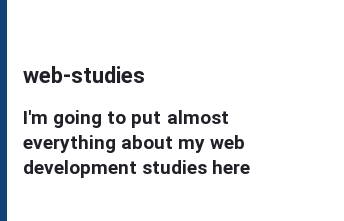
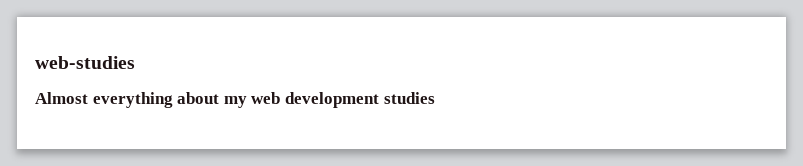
[23,110,229,128] I'm going to put almost -> [35,92,88,104] Almost
[212,160,251,174] here -> (435, 98) none

